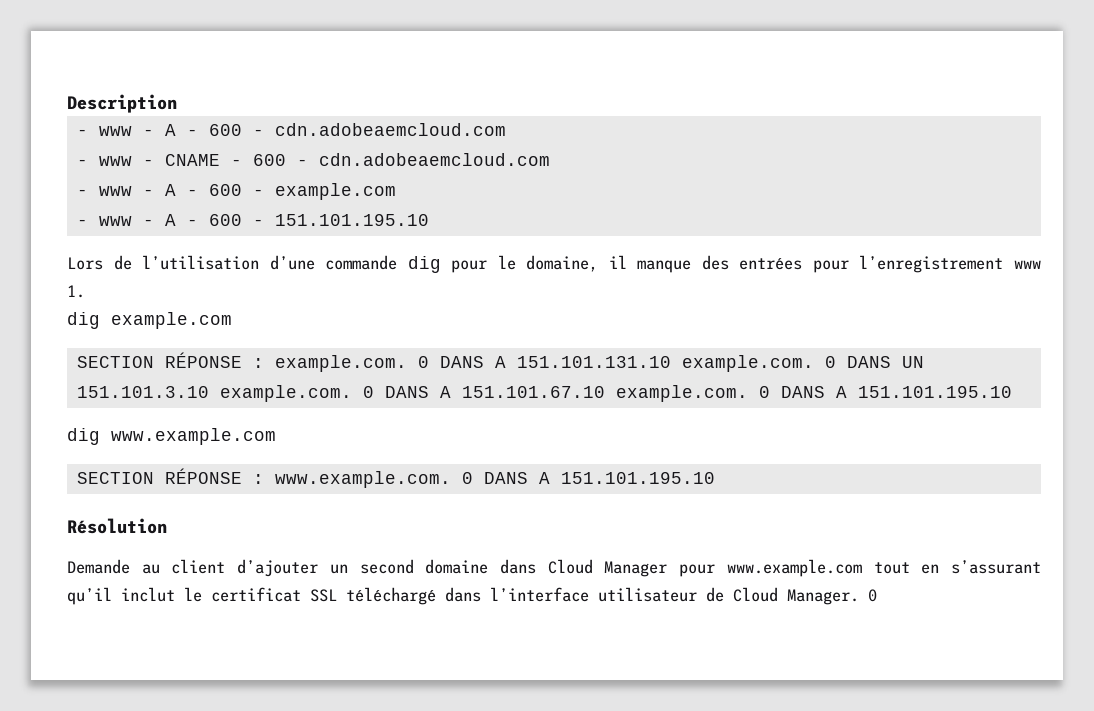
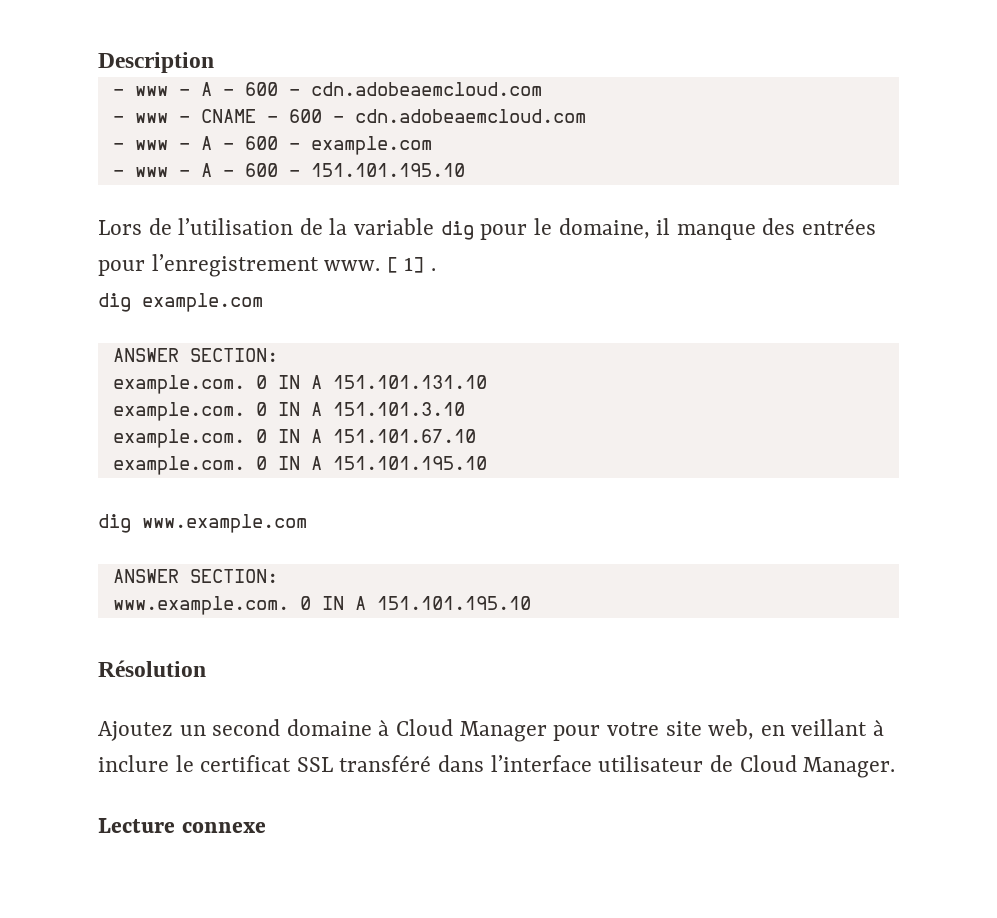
[269,255,398,270] d’une commande -> [299,218,435,235] de la variable
[1013,260,1041,269] [67,285,85,298] www 1. -> [324,257,437,273] www. [ 1] .
[76,352,484,372] SECTION RÉPONSE : example.com. 0 DANS -> [112,348,278,362] [112,375,300,394] ANSWER SECTION: // example.com. 0 IN
[681,355,924,372] example.com. 0 DANS UN -> [112,402,322,421] // example.com. 0 IN A
[219,385,429,402] example.com. 0 DANS -> [112,429,300,448] // example.com. 0 IN
[615,385,825,402] example.com. 0 DANS -> [112,456,300,475] // example.com. 0 IN
[76,468,264,484] SECTION RÉPONSE : -> [112,569,278,583] ANSWER SECTION: //
[483,472,528,484] DANS -> [321,596,344,610] IN
[67,559,319,577] Demande au client d’ajouter -> [98,721,173,741] Ajoutez
[500,559,536,574] dans -> [378,719,390,736] à
[726,559,1041,577] [67,587,175,605] www.example.com tout en s’assurant qu’il inclut -> [606,719,884,740] [98,755,169,772] votre site web, en veillant à inclure
[346,587,436,605] téléchargé -> [339,755,432,772] transféré
[868,589,877,602] 0 -> [98,818,266,833] // Lecture connexe

